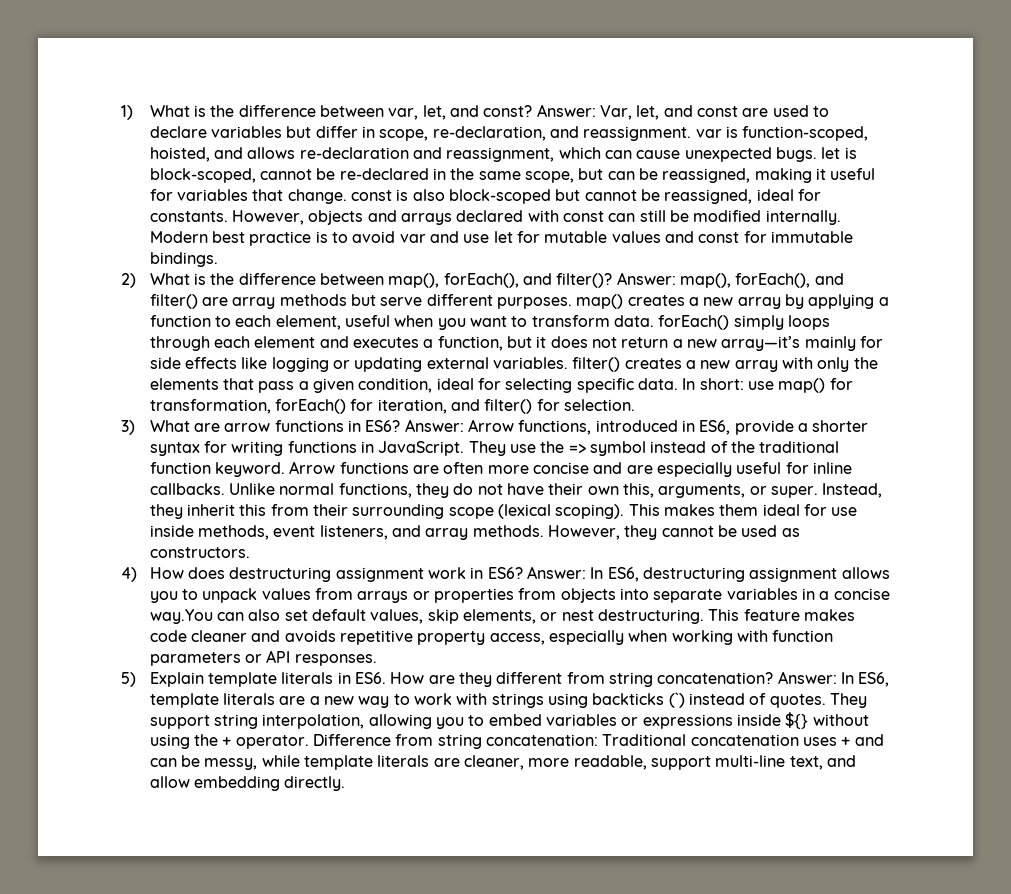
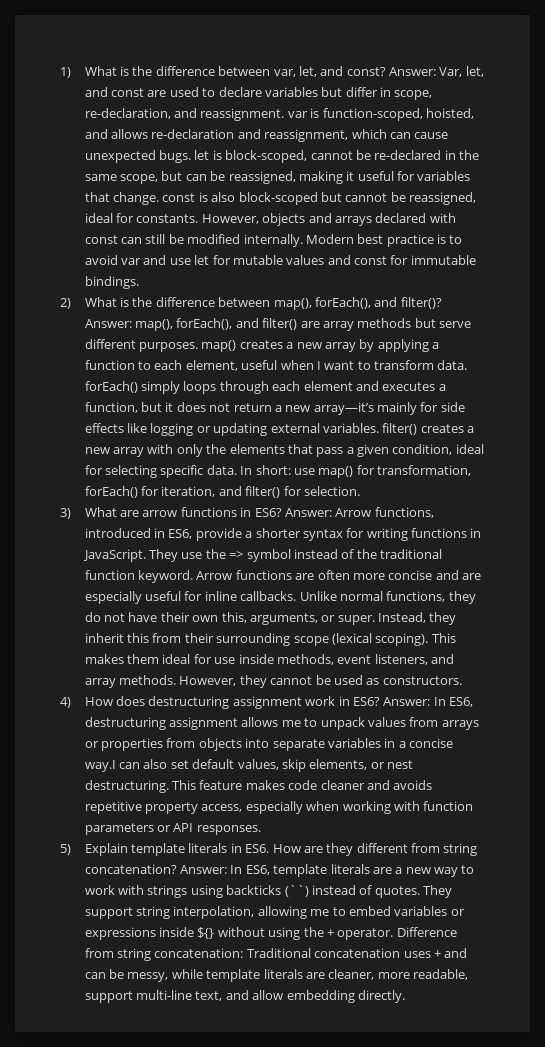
[437,318,466,330] you -> [316,361,321,370] I
[149,591,178,603] you -> [281,720,301,727] me
[149,609,213,624] way.You -> [84,760,116,772] way.I
[668,692,685,708] (`) -> [284,885,309,897] (``)
[436,717,465,729] you -> [310,909,330,916] me

